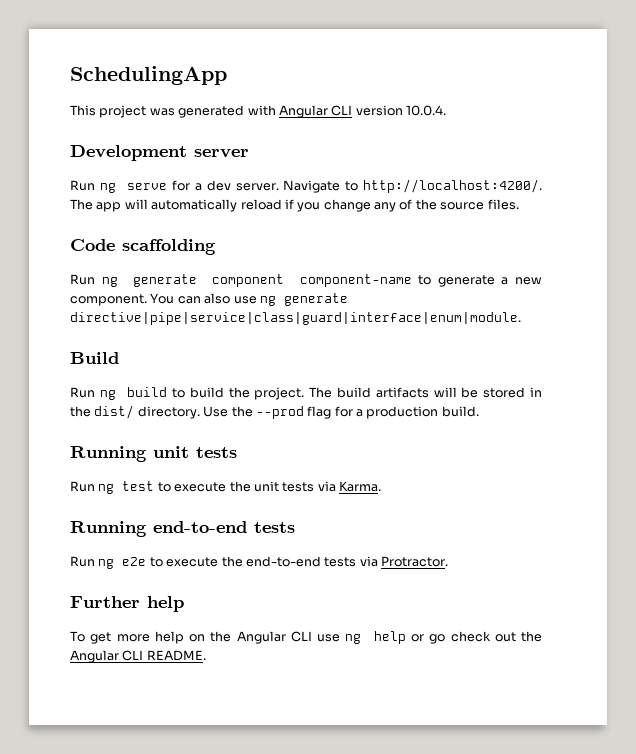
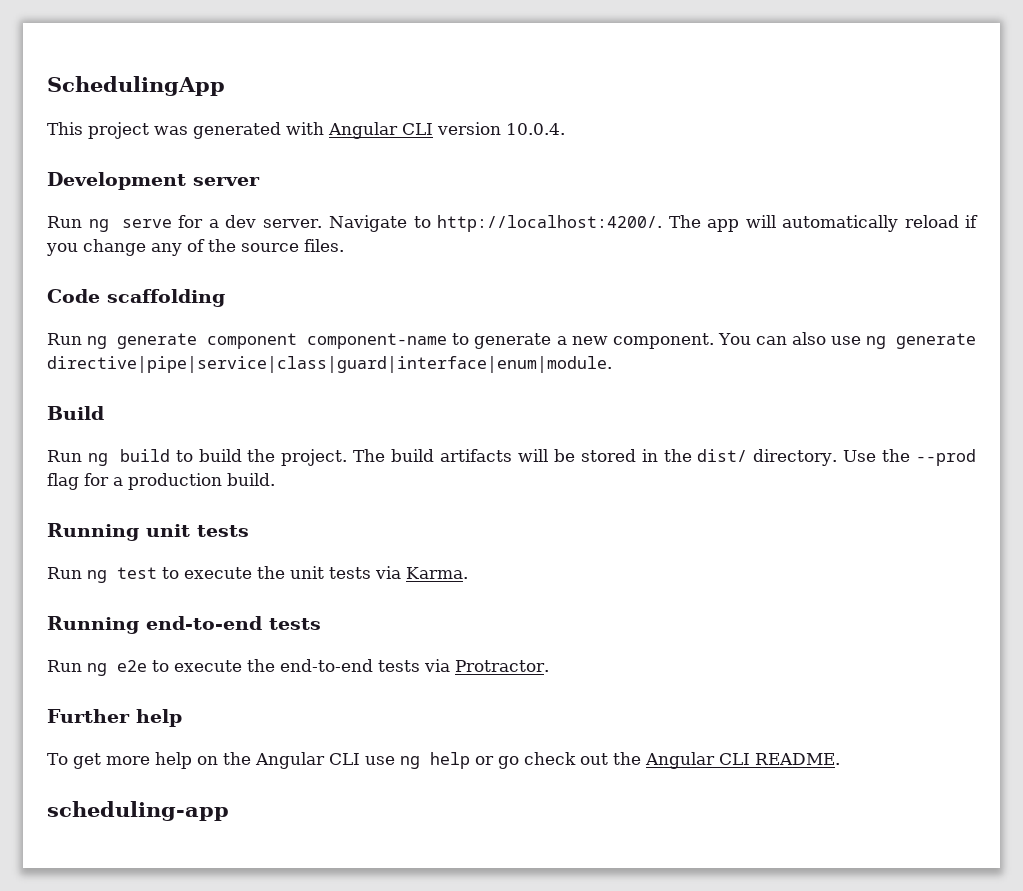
(206, 655) none -> [47,801,229,821] // scheduling-app

